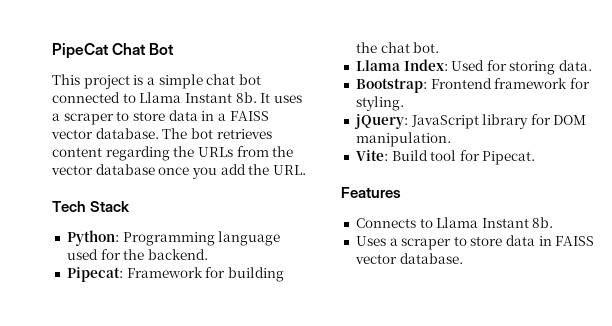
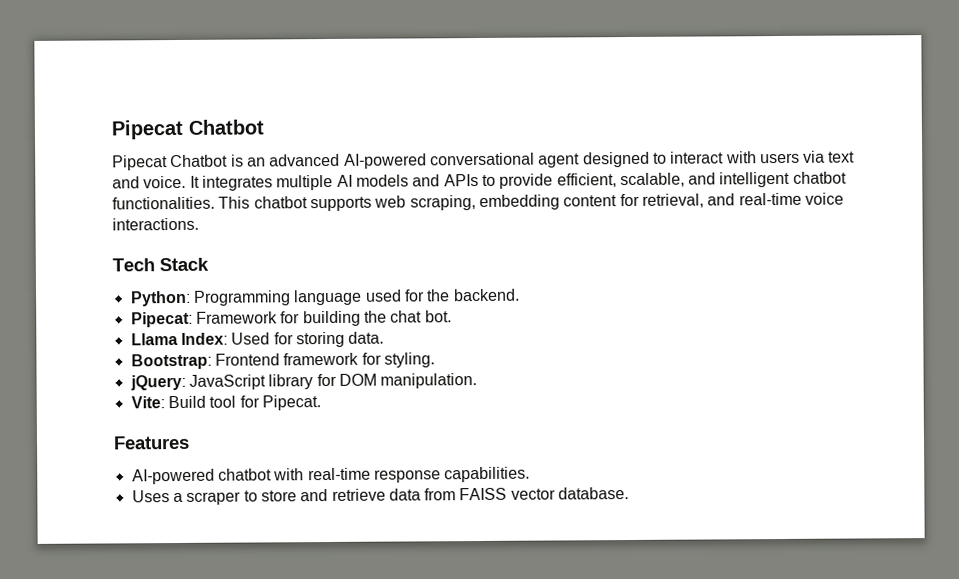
[52,43,175,59] [52,74,261,89] [52,92,302,103] [52,110,269,125] [51,128,272,139] [52,146,294,161] [51,164,306,179] PipeCat Chat Bot // This project is a simple chat bot connected to Llama Instant 8b. It uses a scraper to store data in a FAISS vector database. The bot retrieves content regarding the URLs from the vector database once you add the URL. -> [111,119,264,140] [112,150,856,171] [112,171,847,191] [112,192,844,212] [112,217,199,231] Pipecat Chatbot // Pipecat Chatbot is an advanced AI-powered conversational agent designed to interact with users via text and voice. It integrates multiple AI models and APIs to provide efficient, scalable, and intelligent chatbot functionalities. This chatbot supports web scraping, embedding content for retrieval, and real-time voice interactions.
[355,217,554,228] Connects to Llama Instant 8b. -> [131,466,531,485] AI-powered chatbot with real-time response capabilities.
[506,235,552,246] data in -> [300,488,457,502] and retrieve data from

